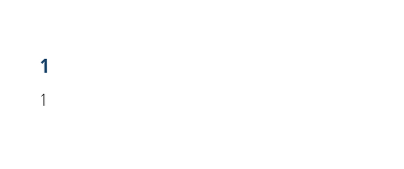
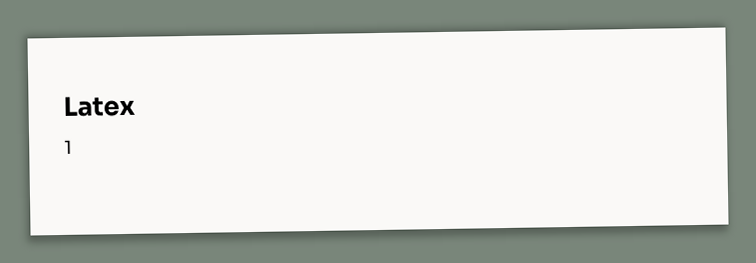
[39,58,49,73] 1 -> [63,95,136,117] Latex

